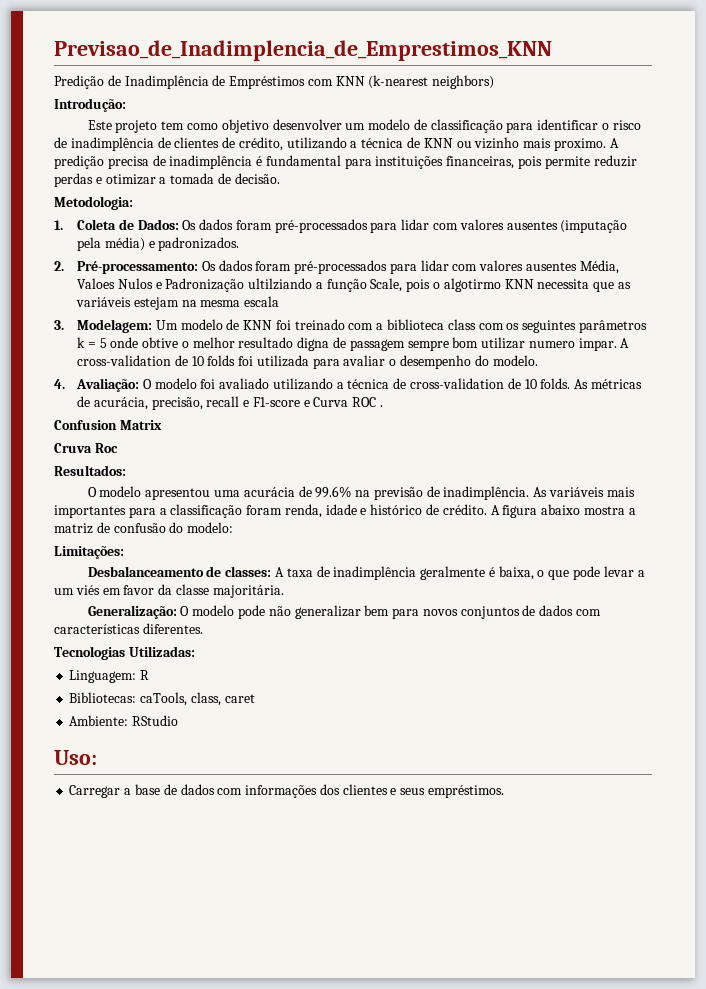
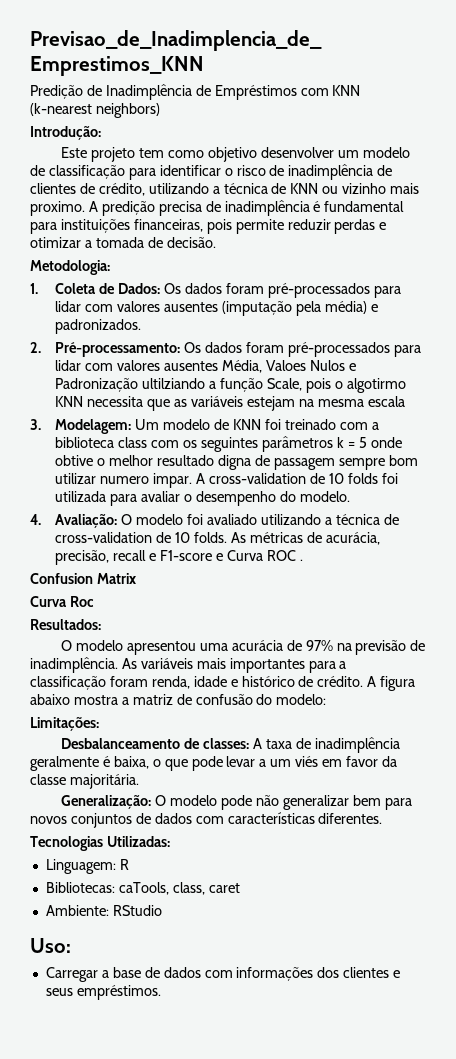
[54,443,92,453] Cruva -> [30,596,67,607] Curva
[315,486,352,498] 99.6% -> [305,640,333,651] 97%

